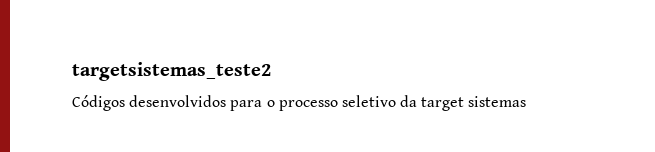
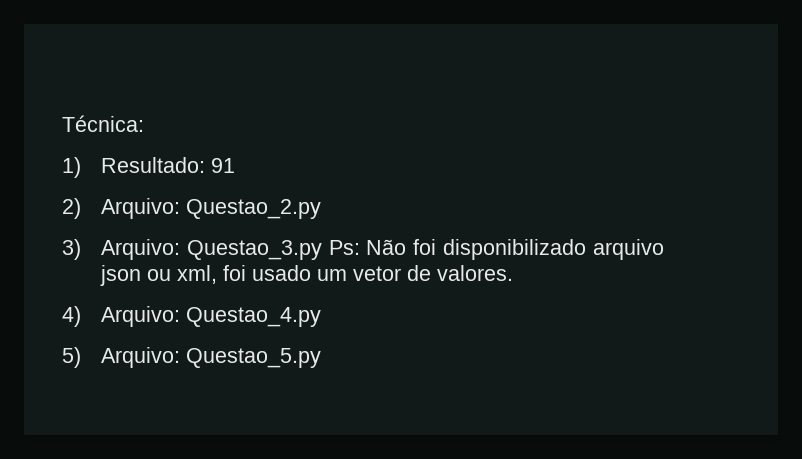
[72,62,271,81] [72,95,527,111] targetsistemas_teste2 // Códigos desenvolvidos para o processo seletivo da target sistemas -> [62,115,144,132] [62,157,235,178] [62,198,321,219] [62,239,664,260] [99,265,513,286] [62,306,321,327] [62,347,321,368] Técnica: // 1) Resultado: 91 // 2) Arquivo: Questao_2.py // 3) Arquivo: Questao_3.py Ps: Não foi disponibilizado arquivo json ou xml, foi usado um vetor de valores. // 4) Arquivo: Questao_4.py // 5) Arquivo: Questao_5.py

